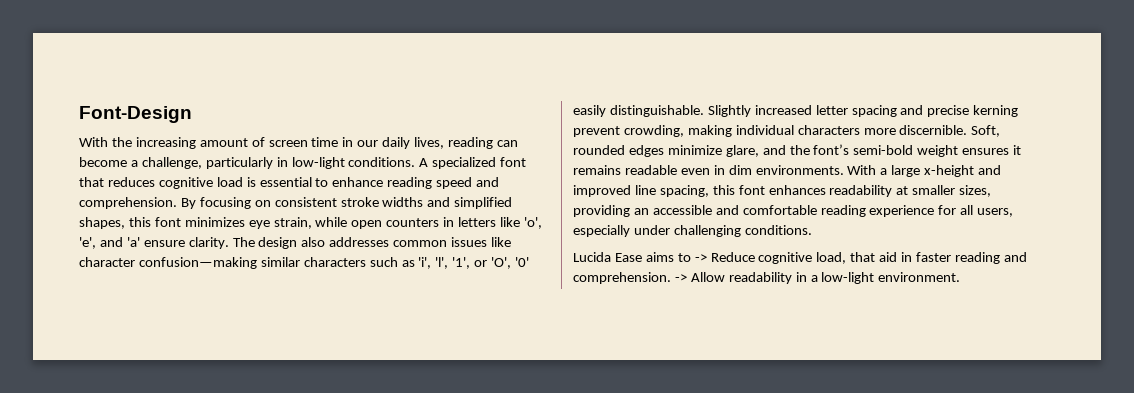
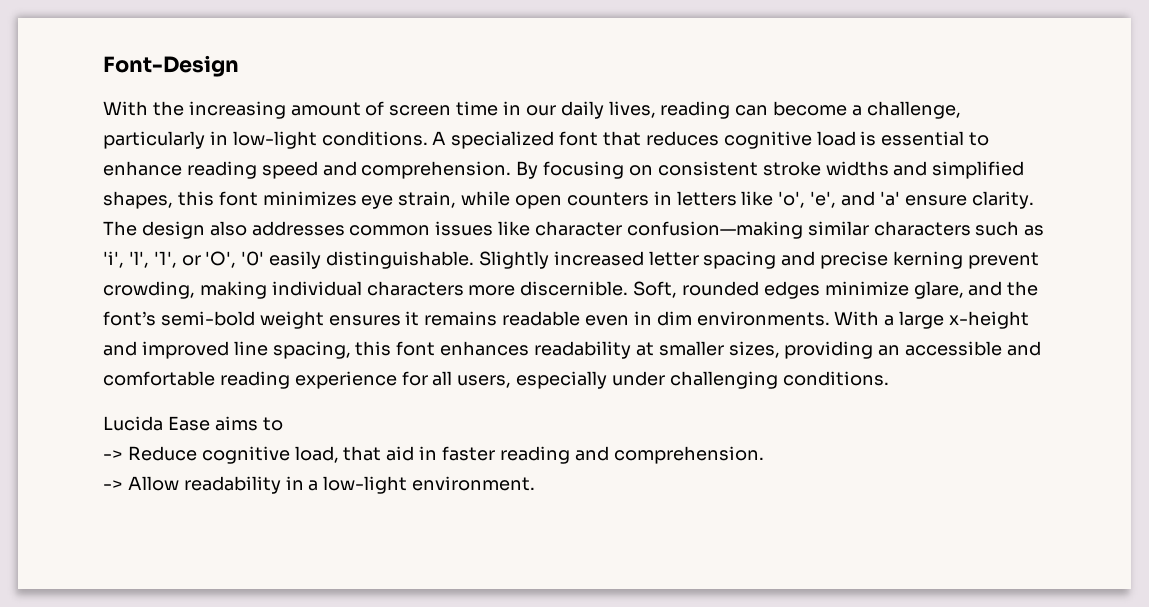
(691, 257) none -> (283, 424) //
(671, 278) none -> (764, 455) //

